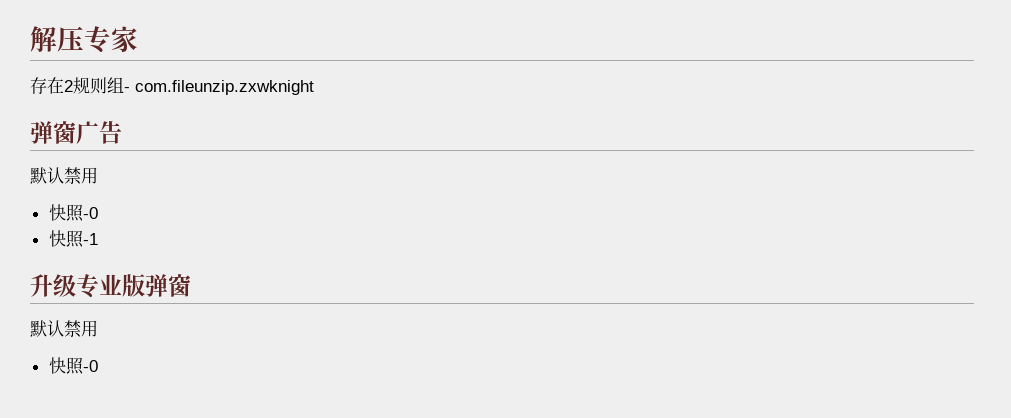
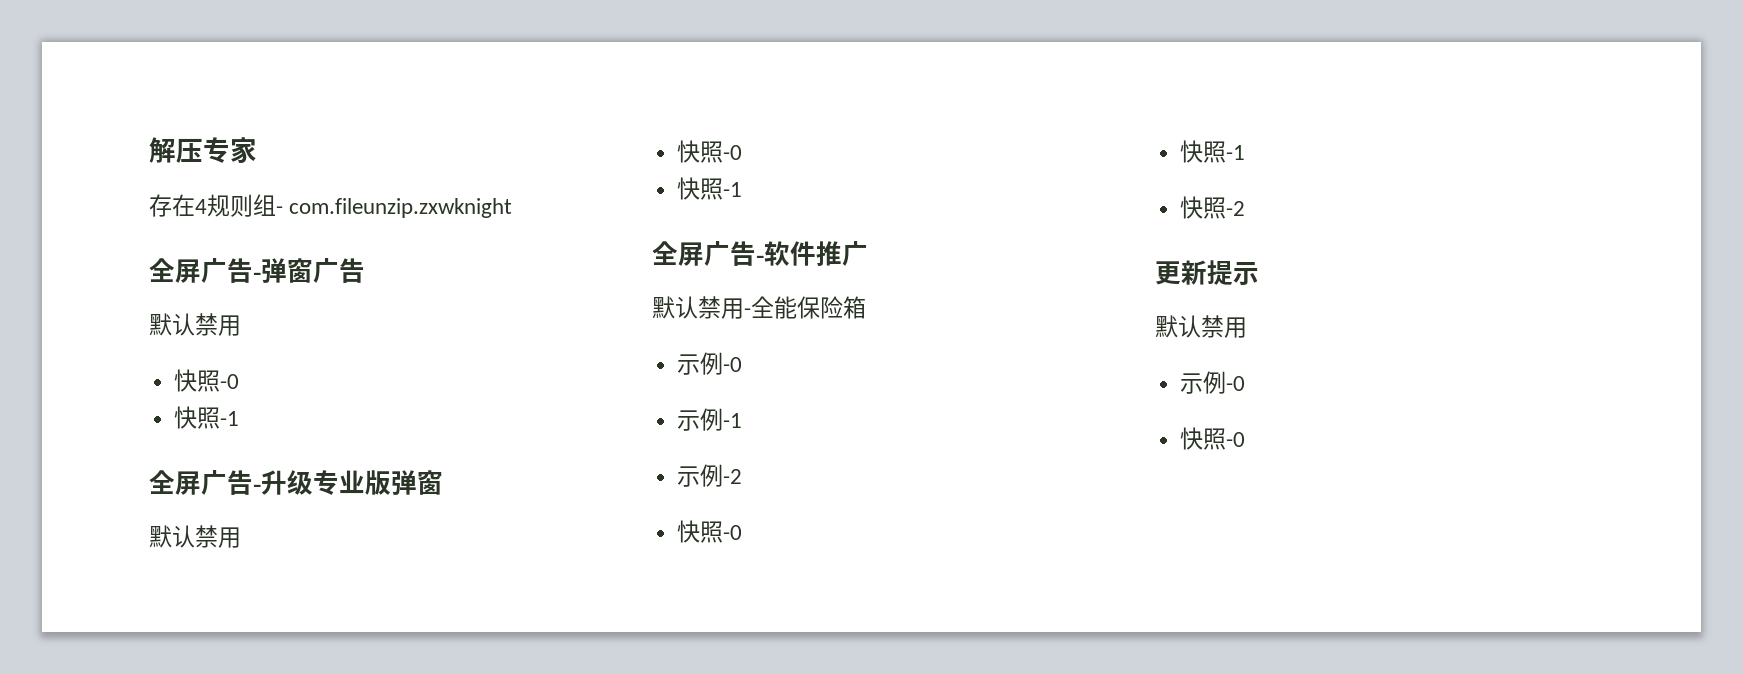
[64,80,73,92] 2 -> [195,199,207,214] 4
(314, 87) none -> [149,258,261,283] 全屏广告-
(98, 239) none -> [149,470,261,495] 全屏广告-
(98, 366) none -> [677,177,743,200] [652,241,868,266] [652,296,866,319] [677,352,743,375] [677,408,743,431] [677,464,743,487] [677,520,743,543] [1180,140,1246,163] [1180,196,1246,219] [1155,260,1259,285] [1155,315,1247,338] [1180,371,1246,394] [1180,427,1246,450] // 快照-1 // 全屏广告-软件推广 // 默认禁用-全能保险箱 // 示例-0 // 示例-1 // 示例-2 // 快照-0 // 快照-1 // 快照-2 // 更新提示 // 默认禁用 // 示例-0 // 快照-0

